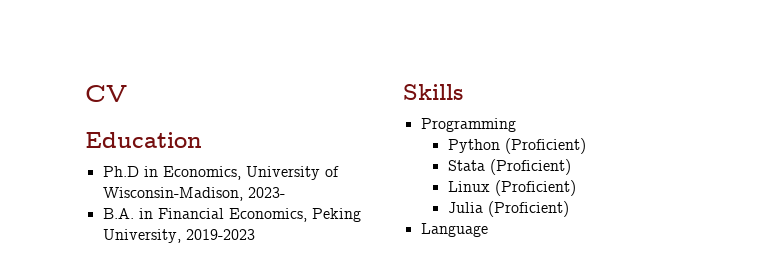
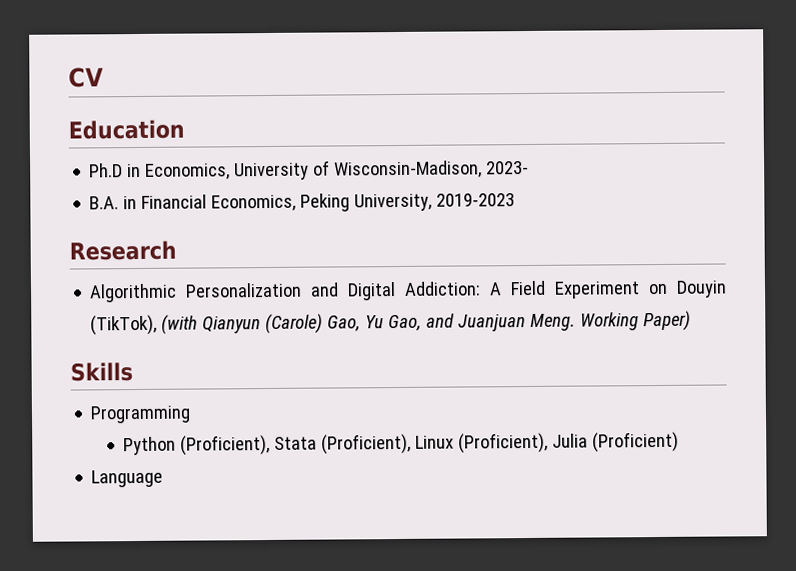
[403,84,463,100] [420,118,516,132] [447,138,586,154] [447,159,571,175] [447,180,576,196] Skills // Programming // Python (Proficient) // Stata (Proficient) // Linux (Proficient) // -> [69,240,177,261] [89,280,727,303] [90,310,692,336] [70,362,133,382] [90,405,192,424] [123,432,549,456] Research // Algorithmic Personalization and Digital Addiction: A Field Experiment on Douyin (TikTok), (with Qianyun (Carole) Gao, Yu Gao, and Juanjuan Meng. Working Paper) // Skills // Programming // Python (Proficient), Stata (Proficient), Linux (Proficient),

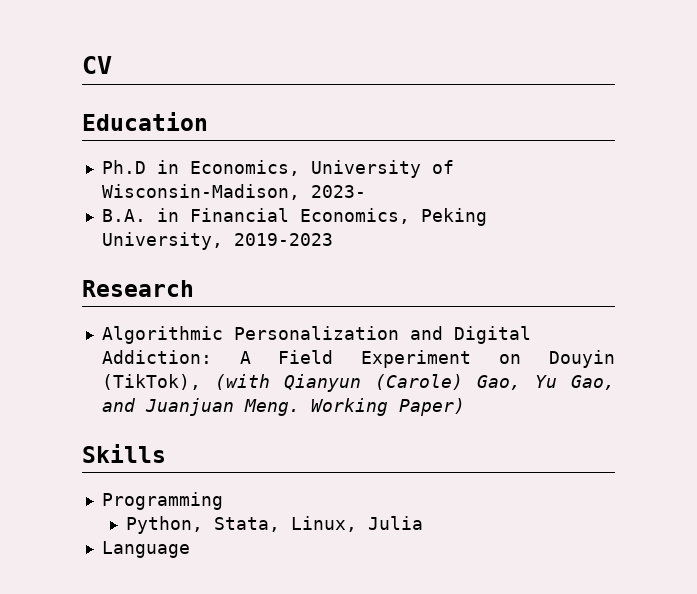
[123,432,549,456] Python (Proficient), Stata (Proficient), Linux (Proficient), -> [125,516,357,534] Python, Stata, Linux,
[592,431,680,453] (Proficient) -> (423, 523) none

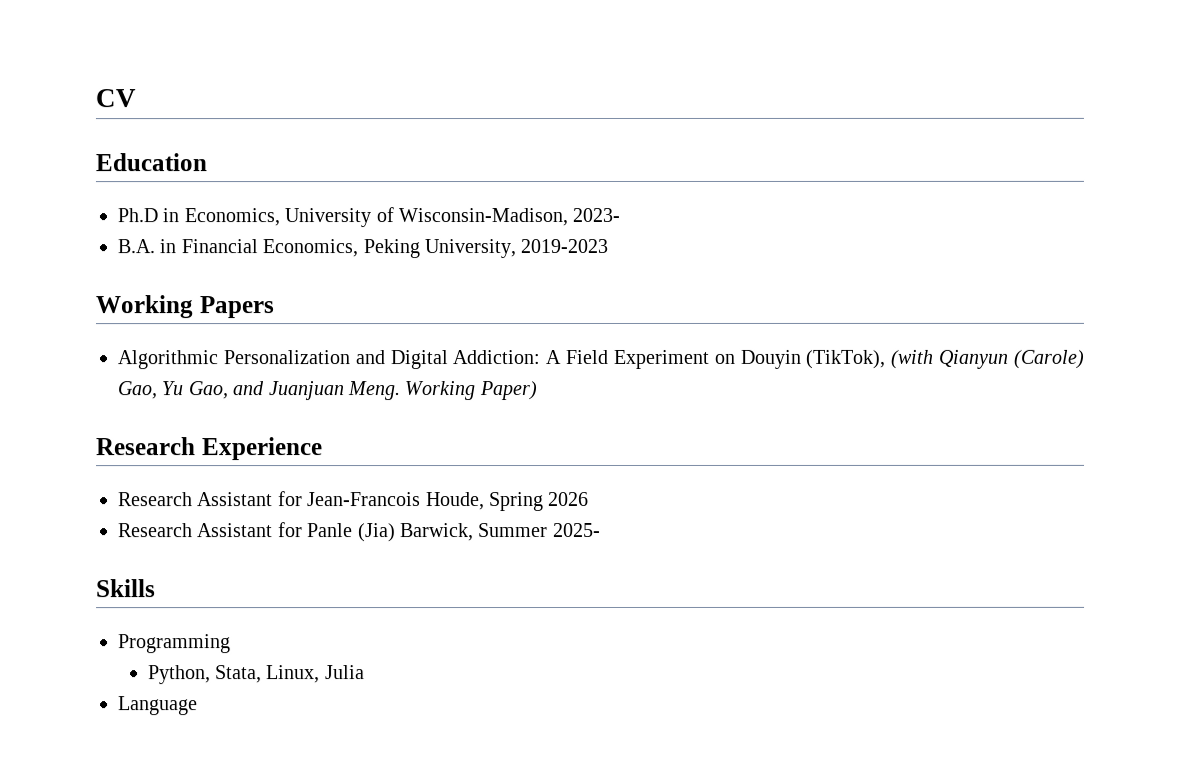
[82,280,194,297] Research -> [95,295,274,319] Working Papers
(465, 407) none -> [96,437,323,461] [118,491,590,512] [118,522,601,543] // Research Experience // Research Assistant for Jean-Francois Houde, Spring 2026 // Research Assistant for Panle (Jia) Barwick, Summer 2025-

